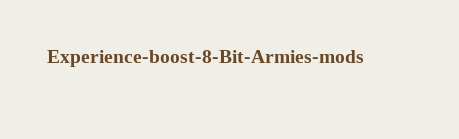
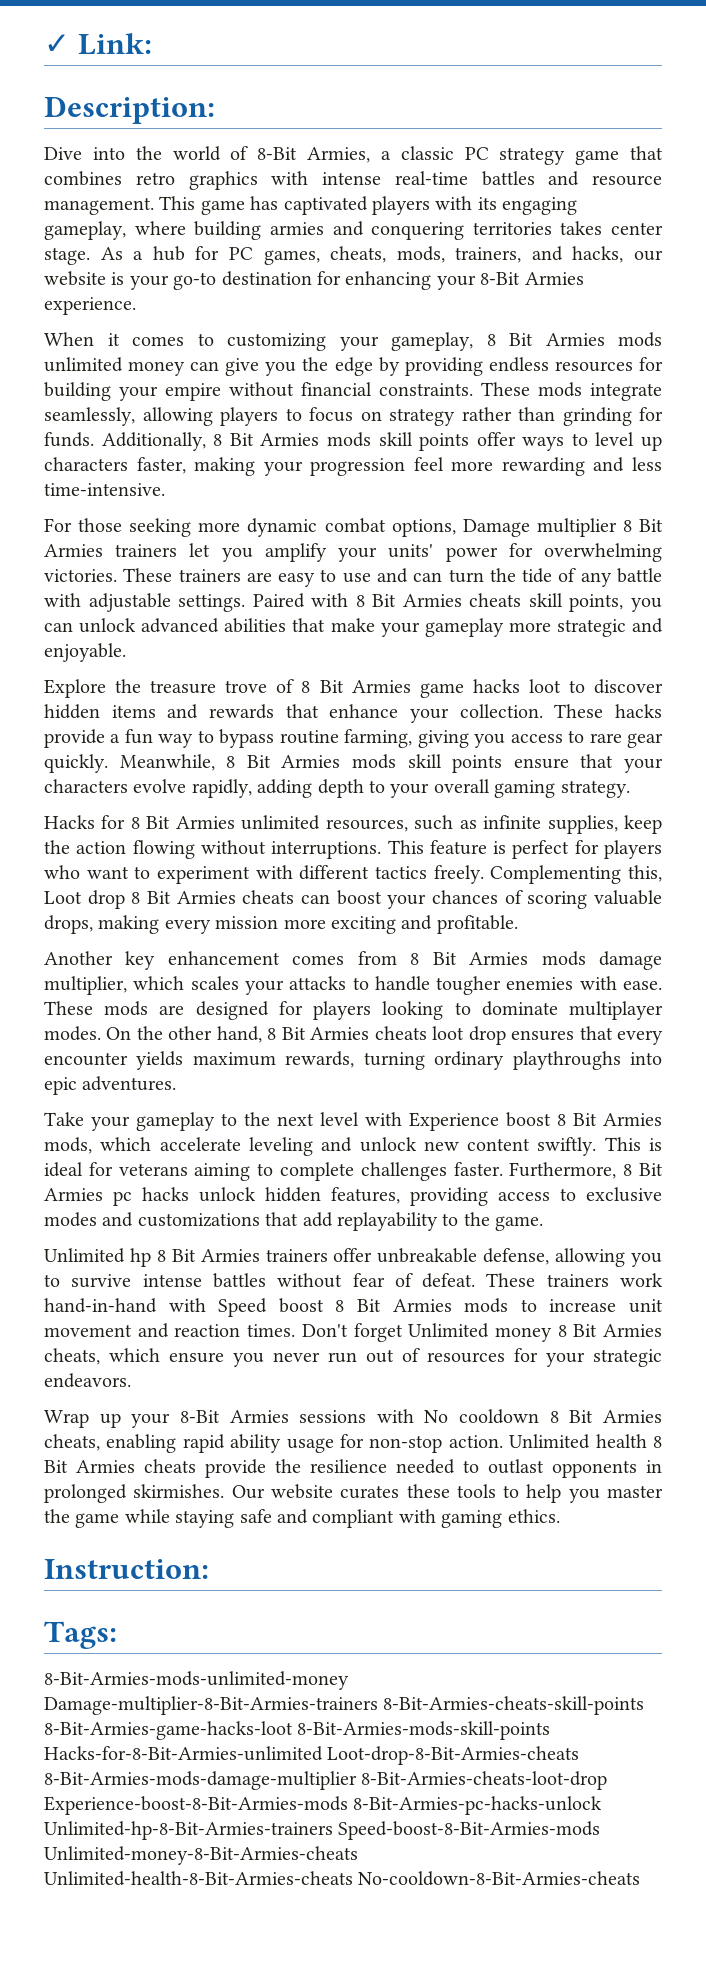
[47,50,364,67] Experience-boost-8-Bit-Armies-mods -> [44,33,153,55] [44,96,215,124] [44,146,663,165] [44,171,662,190] [44,196,578,215] [44,221,663,240] [44,246,663,265] [44,271,584,290] [44,297,136,315] [44,332,662,351] [44,357,664,376] [44,382,662,401] [44,407,663,426] [44,432,663,451] [44,457,662,476] [44,483,165,496] [44,518,664,537] [44,543,662,562] [44,568,662,587] [44,593,662,612] [44,618,664,637] [44,643,126,662] [44,679,663,698] [44,704,662,723] [44,729,663,748] [44,754,664,773] [44,779,630,798] [44,815,662,834] [44,840,662,859] [44,865,662,884] [44,890,662,909] [44,915,518,934] [44,951,663,970] [44,976,662,995] [44,1001,663,1020] [44,1026,663,1045] [44,1051,662,1070] [44,1076,177,1095] [44,1112,662,1131] [44,1137,662,1156] [44,1162,663,1181] [44,1187,662,1206] [44,1212,544,1231] [44,1248,662,1267] [44,1273,663,1288] [44,1298,664,1317] [44,1323,663,1342] [44,1348,662,1367] [44,1373,131,1388] [44,1409,662,1428] [44,1434,662,1453] [44,1459,662,1478] [44,1484,663,1503] [44,1509,560,1528] [44,1559,209,1579] [44,1621,117,1649] [44,1671,349,1690] [44,1696,645,1715] [44,1721,551,1740] [44,1746,580,1765] [44,1771,608,1790] [44,1796,603,1815] [44,1821,601,1840] [44,1846,358,1865] [44,1871,641,1886] ✓ Link: // Description: // Dive into the world of 8-Bit Armies, a classic PC strategy game that combines retro graphics with intense real-time battles and resource management. This game has captivated players with its engaging gameplay, where building armies and conquering territories takes center stage. As a hub for PC games, cheats, mods, trainers, and hacks, our website is your go-to destination for enhancing your 8-Bit Armies experience. // When it comes to customizing your gameplay, 8 Bit Armies mods unlimited money can give you the edge by providing endless resources for building your empire without financial constraints. These mods integrate seamlessly, allowing players to focus on strategy rather than grinding for funds. Additionally, 8 Bit Armies mods skill points offer ways to level up characters faster, making your progression feel more rewarding and less time-intensive. // For those seeking more dynamic combat options, Damage multiplier 8 Bit Armies trainers let you amplify your units' power for overwhelming victories. These trainers are easy to use and can turn the tide of any battle with adjustable settings. Paired with 8 Bit Armies cheats skill points, you can unlock advanced abilities that make your gameplay more strategic and enjoyable. // Explore the treasure trove of 8 Bit Armies game hacks loot to discover hidden items and rewards that enhance your collection. These hacks provide a fun way to bypass routine farming, giving you access to rare gear quickly. Meanwhile, 8 Bit Armies mods skill points ensure that your characters evolve rapidly, adding depth to your overall gaming strategy. // Hacks for 8 Bit Armies unlimited resources, such as infinite supplies, keep the action flowing without interruptions. This feature is perfect for players who want to experiment with different tactics freely. Complementing this, Loot drop 8 Bit Armies cheats can boost your chances of scoring valuable drops, making every mission more exciting and profitable. // Another key enhancement comes from 8 Bit Armies mods damage multiplier, which scales your attacks to handle tougher enemies with ease. These mods are designed for players looking to dominate multiplayer modes. On the other hand, 8 Bit Armies cheats loot drop ensures that every encounter yields maximum rewards, turning ordinary playthroughs into epic adventures. // Take your gameplay to the next level with Experience boost 8 Bit Armies mods, which accelerate leveling and unlock new content swiftly. This is ideal for veterans aiming to complete challenges faster. Furthermore, 8 Bit Armies pc hacks unlock hidden features, providing access to exclusive modes and customizations that add replayability to the game. // Unlimited hp 8 Bit Armies trainers offer unbreakable defense, allowing you to survive intense battles without fear of defeat. These trainers work hand-in-hand with Speed boost 8 Bit Armies mods to increase unit movement and reaction times. Don't forget Unlimited money 8 Bit Armies cheats, which ensure you never run out of resources for your strategic endeavors. // Wrap up your 8-Bit Armies sessions with No cooldown 8 Bit Armies cheats, enabling rapid ability usage for non-stop action. Unlimited health 8 Bit Armies cheats provide the resilience needed to outlast opponents in prolonged skirmishes. Our website curates these tools to help you master the game while staying safe and compliant with gaming ethics. // Instruction: // Tags: // 8-Bit-Armies-mods-unlimited-money Damage-multiplier-8-Bit-Armies-trainers 8-Bit-Armies-cheats-skill-points 8-Bit-Armies-game-hacks-loot 8-Bit-Armies-mods-skill-points Hacks-for-8-Bit-Armies-unlimited Loot-drop-8-Bit-Armies-cheats 8-Bit-Armies-mods-damage-multiplier 8-Bit-Armies-cheats-loot-drop Experience-boost-8-Bit-Armies-mods 8-Bit-Armies-pc-hacks-unlock Unlimited-hp-8-Bit-Armies-trainers Speed-boost-8-Bit-Armies-mods Unlimited-money-8-Bit-Armies-cheats Unlimited-health-8-Bit-Armies-cheats No-cooldown-8-Bit-Armies-cheats

